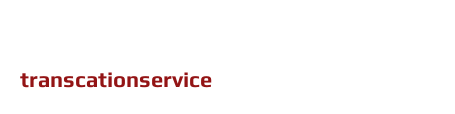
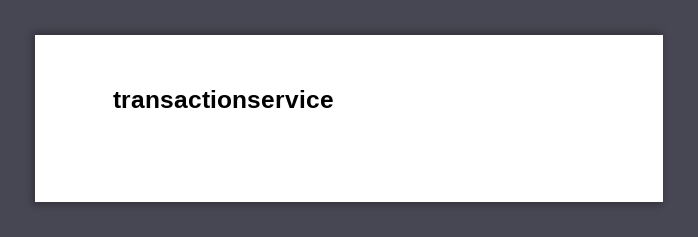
[20,72,212,88] transcationservice -> [113,90,334,108] transactionservice

